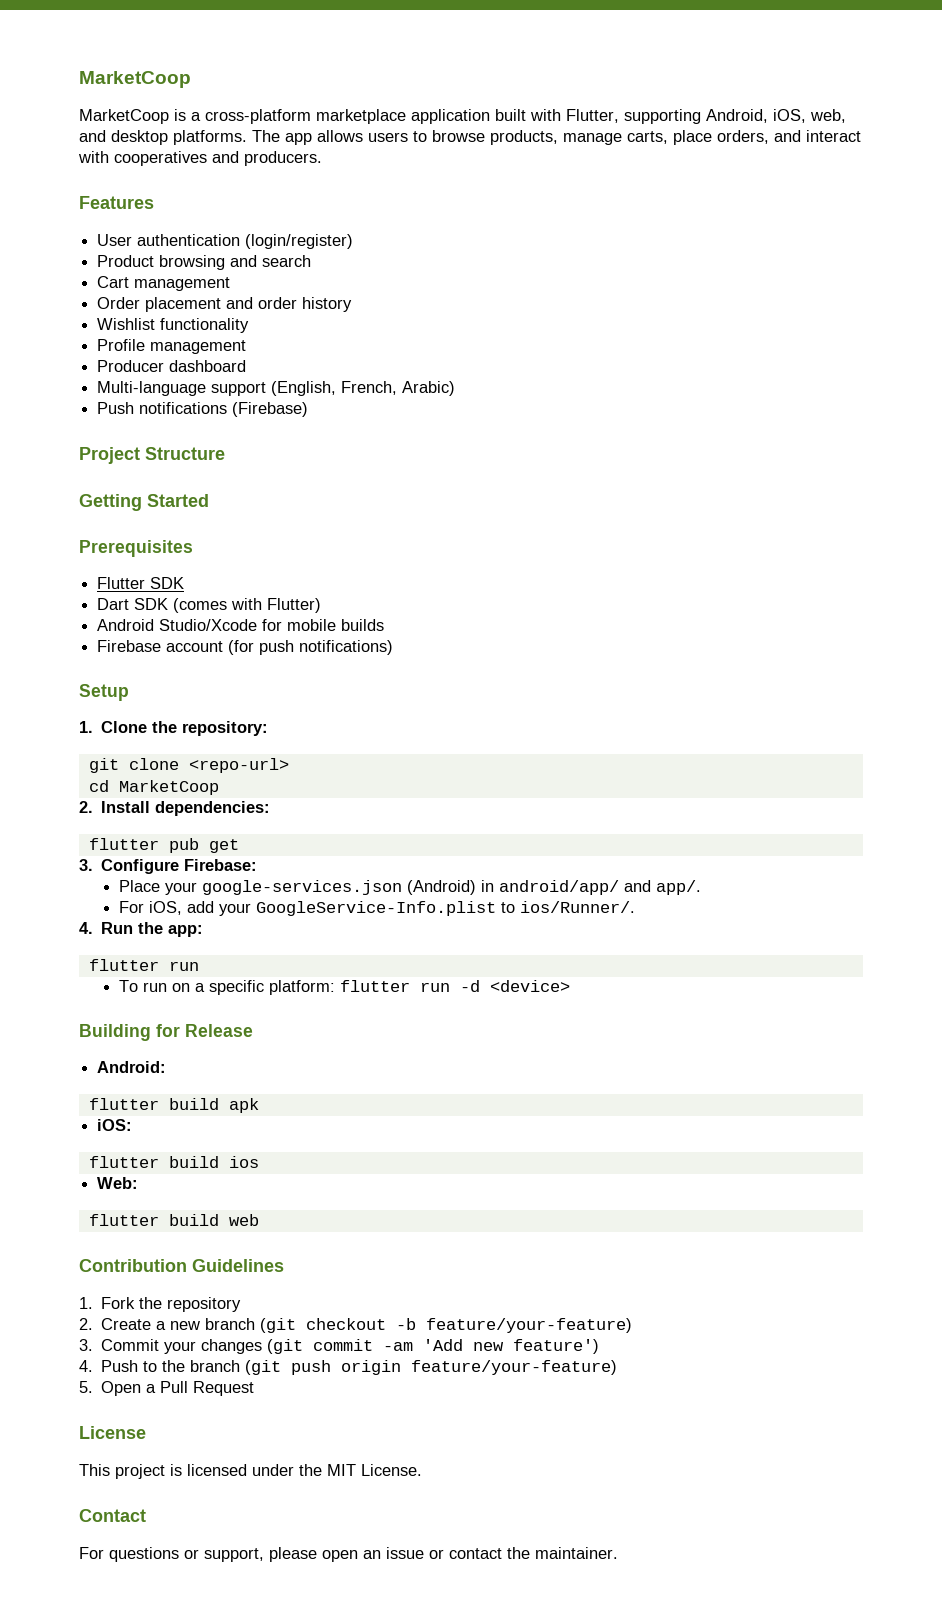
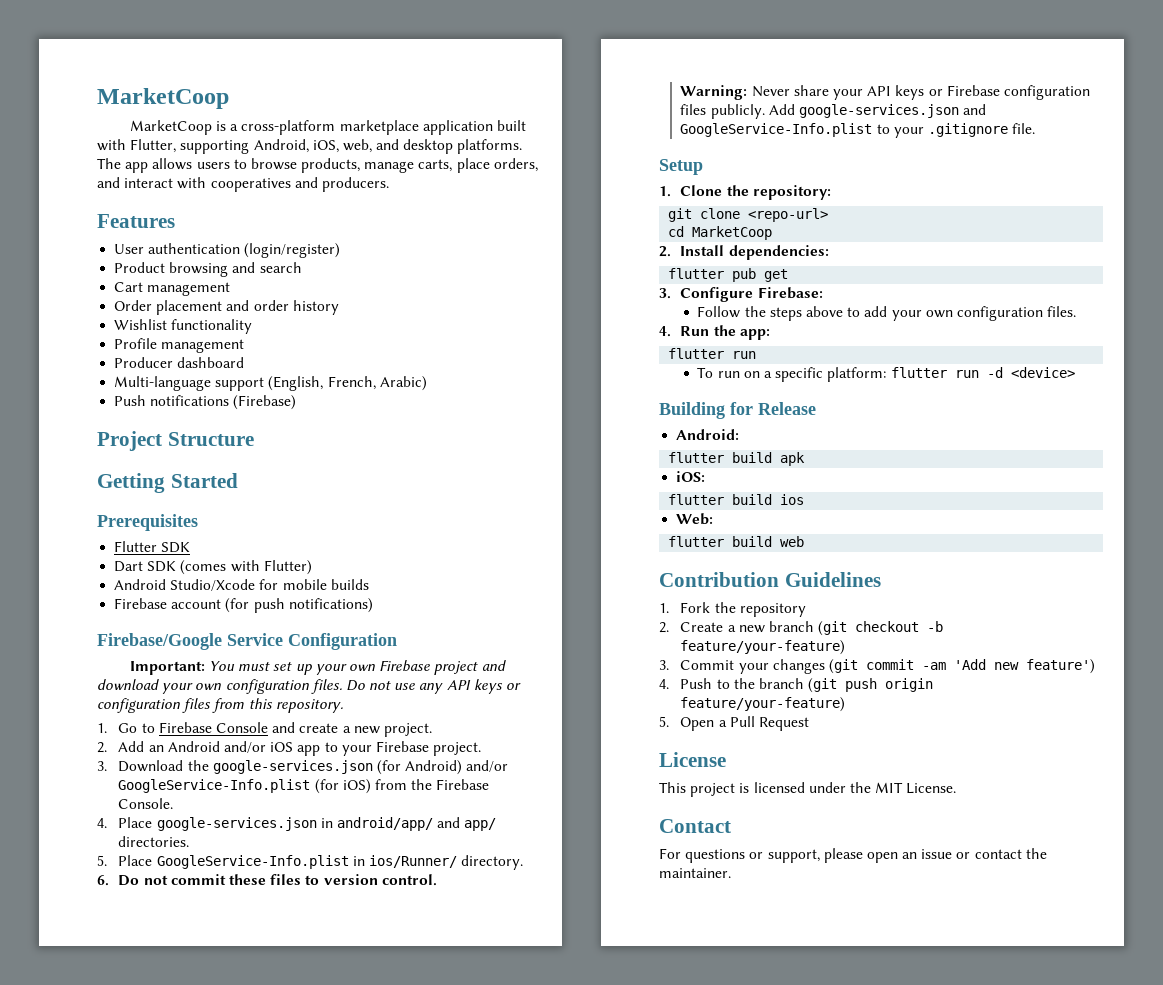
(394, 647) none -> [97,633,397,650] [129,660,506,675] [97,679,522,694] [97,698,343,713] [97,722,432,737] [97,741,482,756] [97,760,509,775] [118,779,490,794] [118,798,174,809] [97,817,497,831] [118,836,190,847] [97,855,524,870] [97,874,437,886] [680,85,1090,100] [680,104,987,119] [680,123,1036,138] // Firebase/Google Service Configuration // Important: You must set up your own Firebase project and download your own configuration files. Do not use any API keys or configuration files from this repository. // 1. Go to Firebase Console and create a new project. // 2. Add an Android and/or iOS app to your Firebase project. // 3. Download the google-services.json (for Android) and/or GoogleService-Info.plist (for iOS) from the Firebase Console. // 4. Place google-services.json in android/app/ and app/ directories. // 5. Place GoogleService-Info.plist in ios/Runner/ directory. // 6. Do not commit these files to version control. // Warning: Never share your API keys or Firebase configuration files publicly. Add google-services.json and GoogleService-Info.plist to your .gitignore file.
[118,880,701,895] [118,901,635,916] Place your google-services.json (Android) in android/app/ and app/. // For iOS, add your GoogleService-Info.plist to ios/Runner/. -> [697,306,1077,321] Follow the steps above to add your own configuration files.

